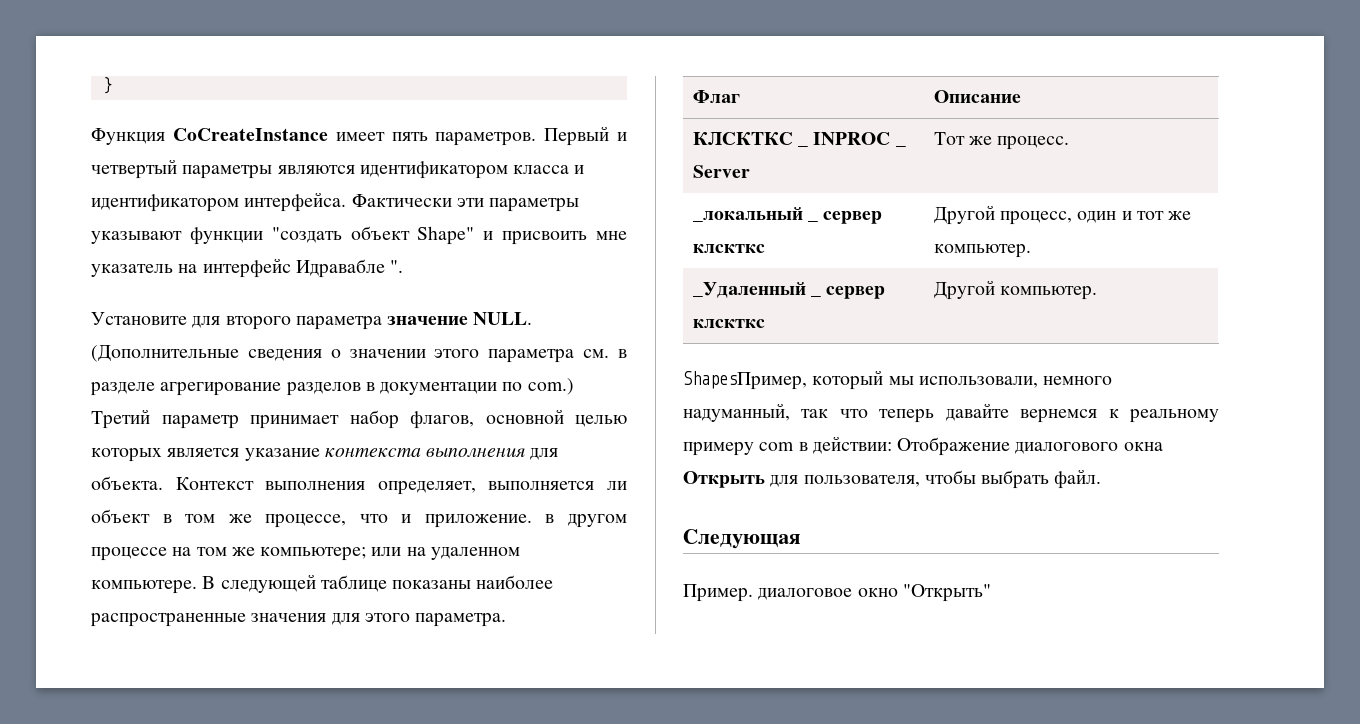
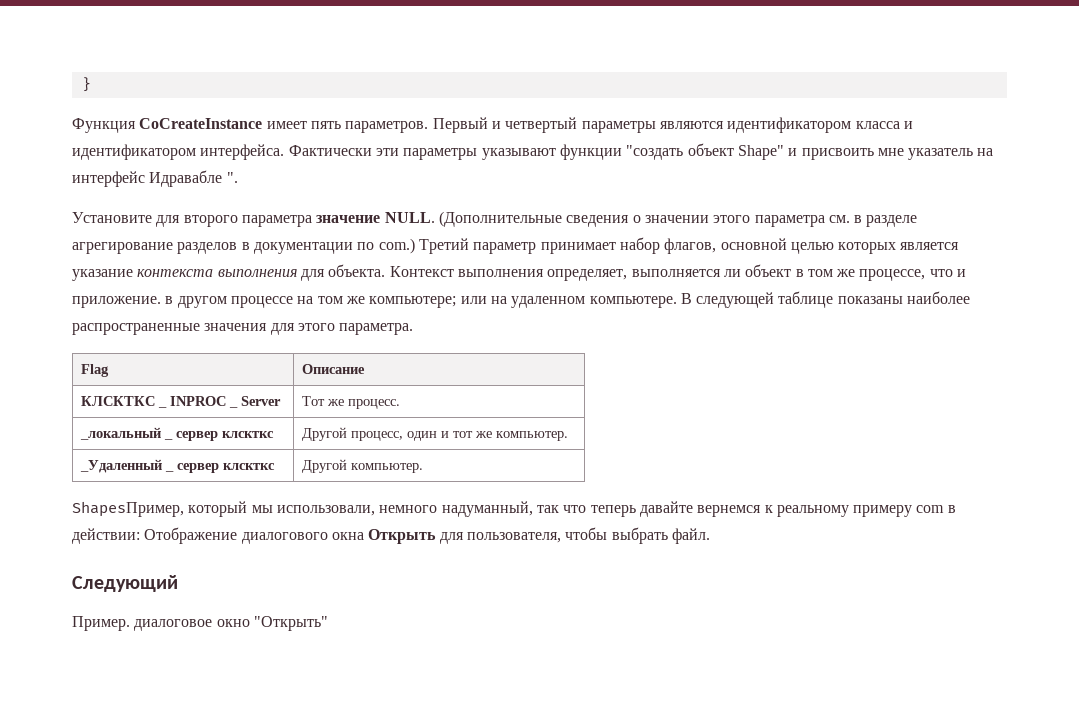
[692,90,740,103] Флаг -> [80,364,109,377] Flag
[683,529,800,549] Следующая -> [72,575,178,592] Следующий

